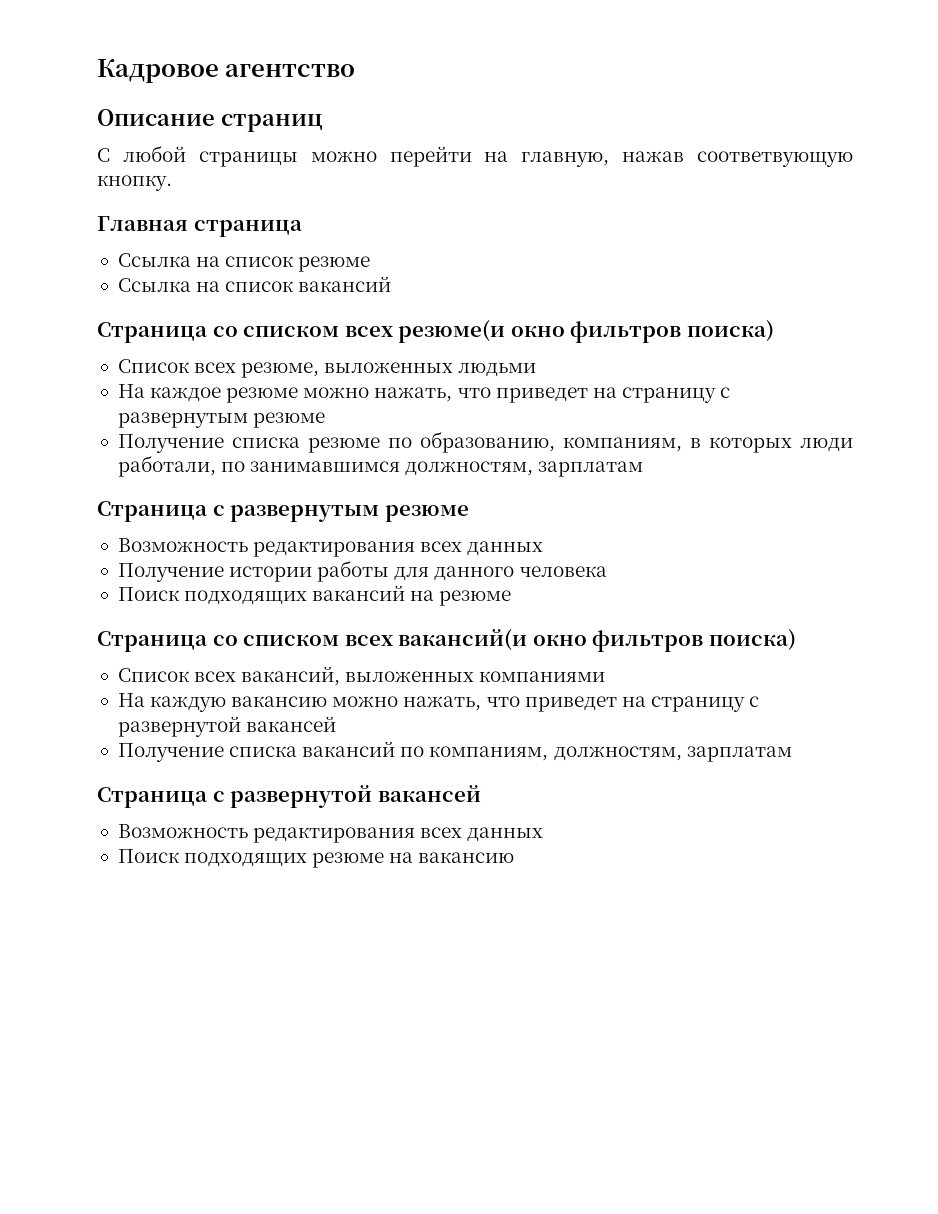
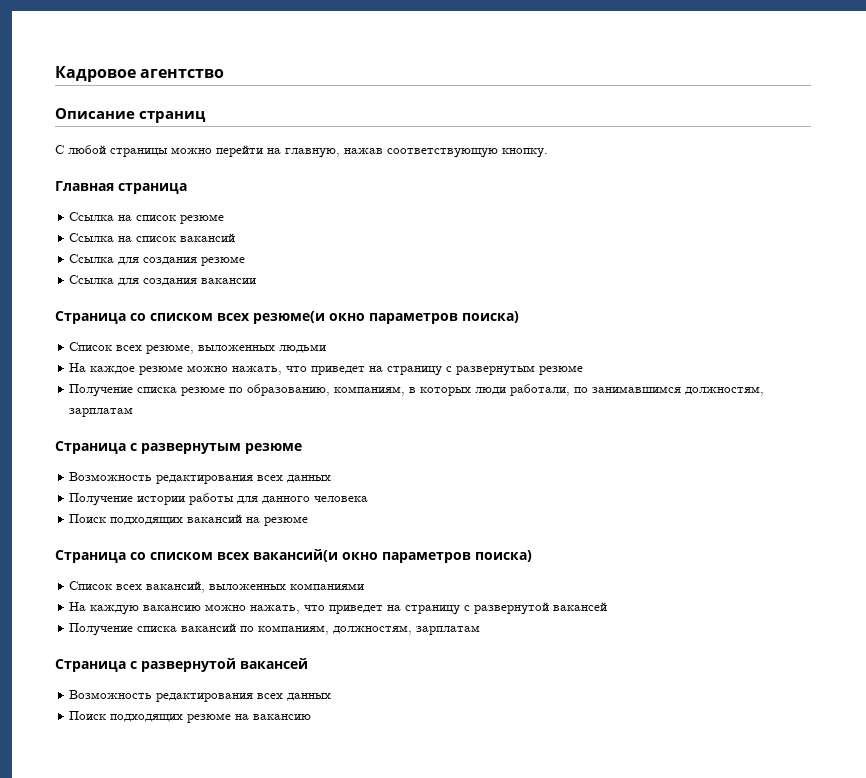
[697,151,853,167] соответвующую -> [387,148,498,158] соответствующую
(392, 284) none -> [69,254,246,266] [69,275,257,286] // Ссылка для создания резюме // Ссылка для создания вакансии
[570,321,682,343] фильтров -> [369,313,458,324] параметров
[592,630,704,652] фильтров -> [382,552,471,563] параметров

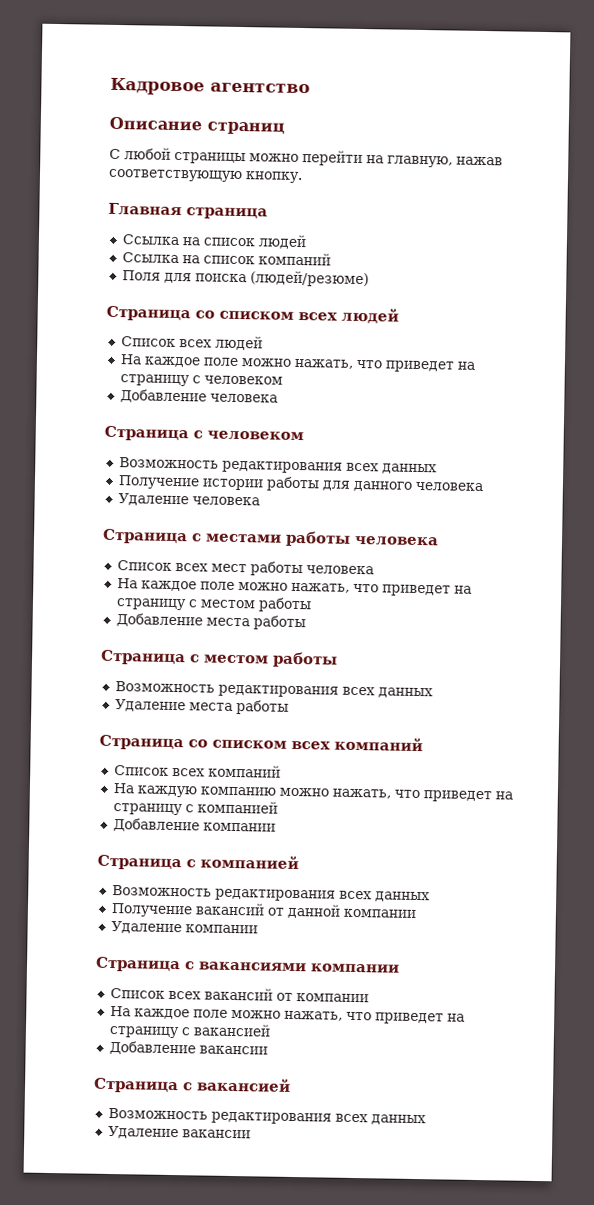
[180,214,225,224] [69,233,236,242] [69,254,246,266] [69,275,257,286] [55,311,519,324] [69,342,327,354] [69,363,584,376] [69,384,765,397] [69,407,134,417] [55,441,302,454] резюме // Ссылка на список вакансий // Ссылка для создания резюме // Ссылка для создания вакансии // Страница со списком всех резюме(и окно параметров поиска) // Список всех резюме, выложенных людьми // На каждое резюме можно нажать, что приведет на страницу с развернутым резюме // Получение списка резюме по образованию, компаниям, в которых люди работали, по занимавшимся должностям, зарплатам // Страница с развернутым резюме -> [257,234,307,250] [121,252,331,266] [121,270,369,288] [106,305,399,325] [120,335,263,351] [119,354,475,373] [119,374,283,387] [119,389,278,404] [104,425,304,442] людей // Ссылка на список компаний // Поля для поиска (людей/резюме) // Страница со списком всех людей // Список всех людей // На каждое поле можно нажать, что приведет на страницу с человеком // Добавление человека // Страница с человеком
[69,514,309,526] [55,549,532,563] [69,581,365,593] [69,602,608,615] [69,623,481,636] [55,658,308,672] [69,690,332,702] [69,711,312,723] Поиск подходящих вакансий на резюме // Страница со списком всех вакансий(и окно параметров поиска) // Список всех вакансий, выложенных компаниями // На каждую вакансию можно нажать, что приведет на страницу с развернутой вакансей // Получение списка вакансий по компаниям, должностям, зарплатам // Страница с развернутой вакансей // Возможность редактирования всех данных // Поиск подходящих резюме на вакансию -> [117,493,260,507] [102,528,439,547] [116,560,374,577] [116,578,472,597] [115,597,312,613] [115,613,306,631] [100,649,338,668] [114,681,433,699] [114,699,289,715] [99,734,423,752] [113,764,281,778] [112,783,513,803] [112,800,278,816] [112,818,276,833] [97,854,299,871] [111,884,430,903] [110,902,416,919] [110,920,258,935] [95,956,400,973] [109,987,369,1003] [109,1005,465,1025] [108,1023,271,1039] [108,1040,268,1056] [93,1077,291,1094] [107,1107,426,1126] [107,1125,251,1140] Удаление человека // Страница с местами работы человека // Список всех мест работы человека // На каждое поле можно нажать, что приведет на страницу с местом работы // Добавление места работы // Страница с местом работы // Возможность редактирования всех данных // Удаление места работы // Страница со списком всех компаний // Список всех компаний // На каждую компанию можно нажать, что приведет на страницу с компанией // Добавление компании // Страница с компанией // Возможность редактирования всех данных // Получение вакансий от данной компании // Удаление компании // Страница с вакансиями компании // Список всех вакансий от компании // На каждое поле можно нажать, что приведет на страницу с вакансией // Добавление вакансии // Страница с вакансией // Возможность редактирования всех данных // Удаление вакансии

